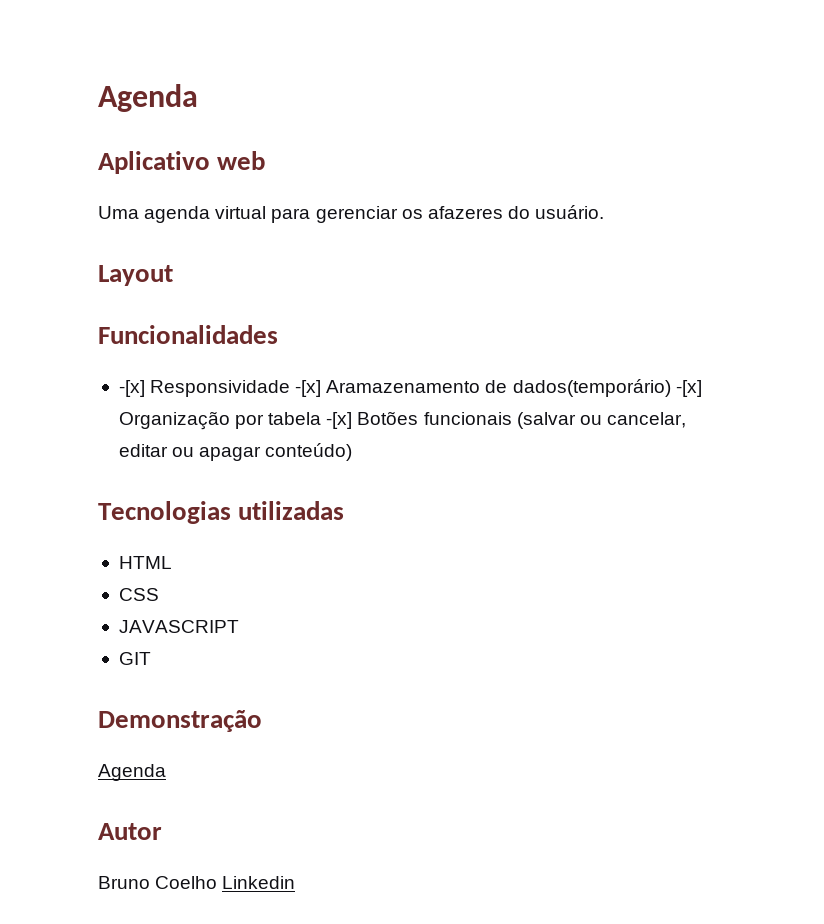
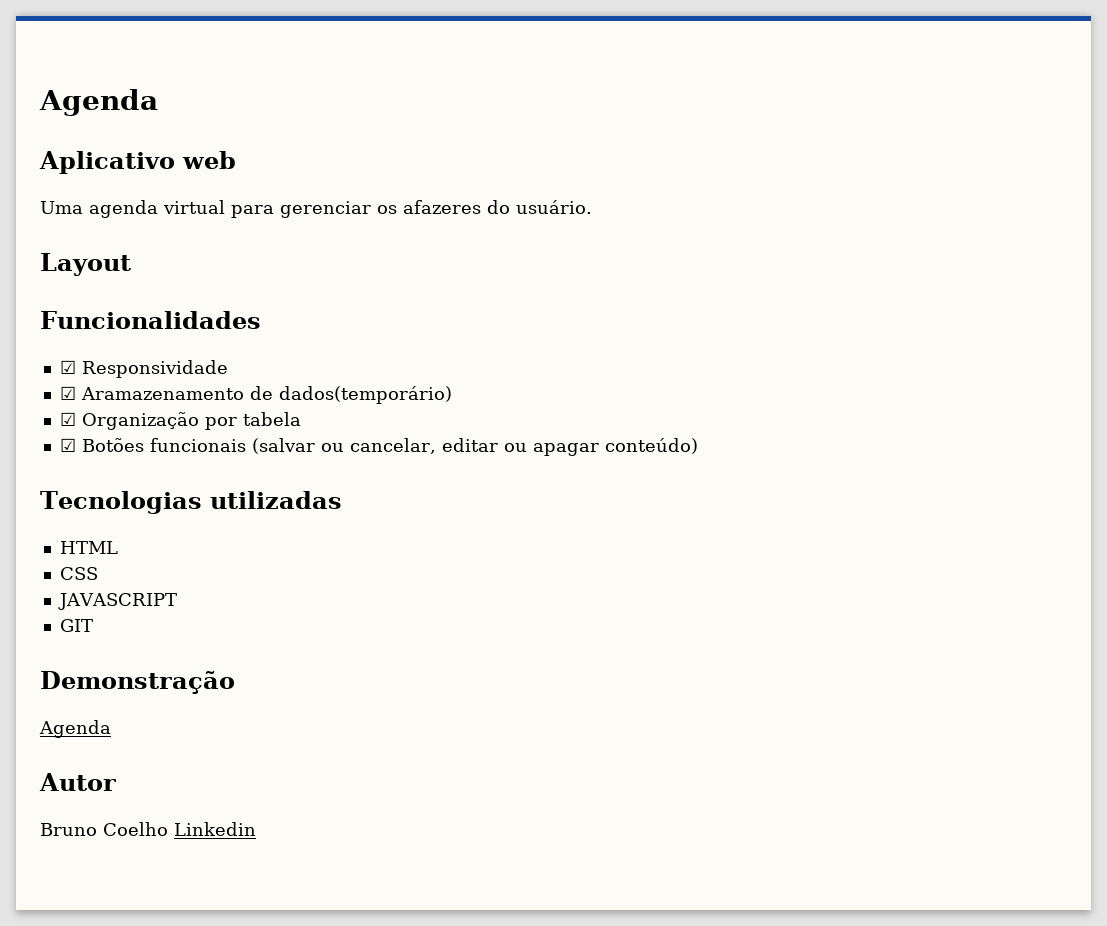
[118,380,145,397] -[x] -> [59,360,76,374] ☑
[295,380,322,397] -[x] -> [59,386,76,400] // ☑
[675,380,702,397] -[x] -> [59,412,76,426] // ☑
[326,412,353,429] -[x] -> [59,438,76,452] // ☑

